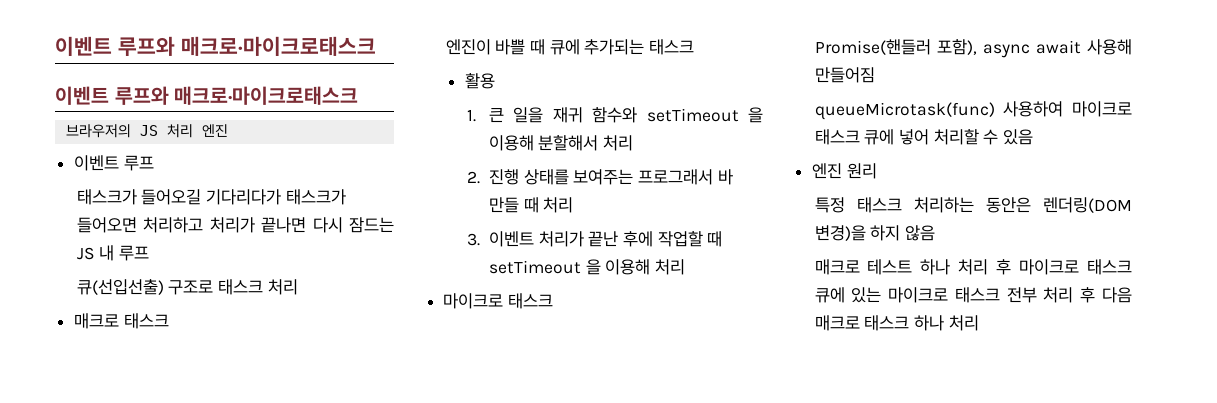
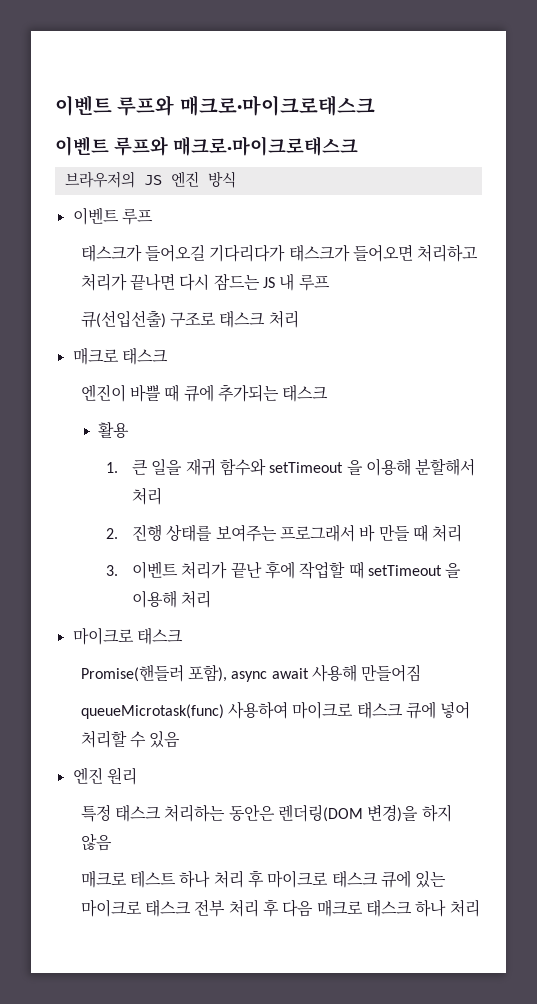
[166,124,228,138] 처리 엔진 -> [170,171,236,188] 엔진 방식

